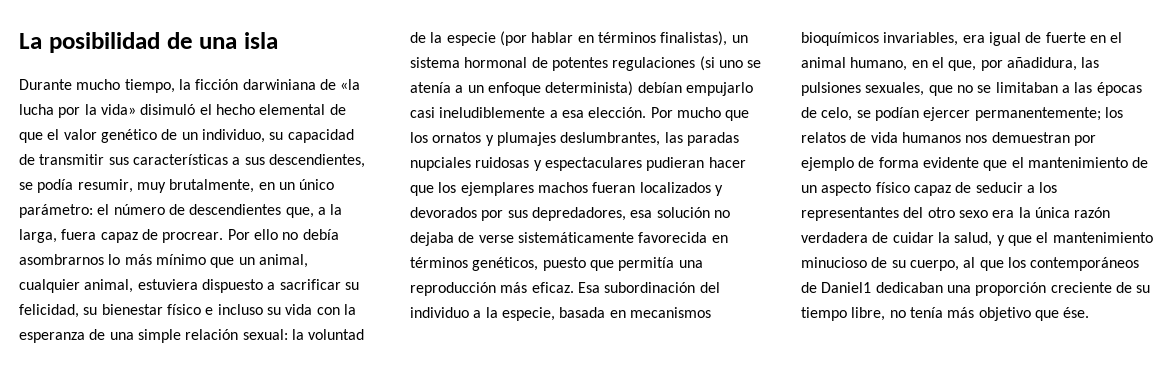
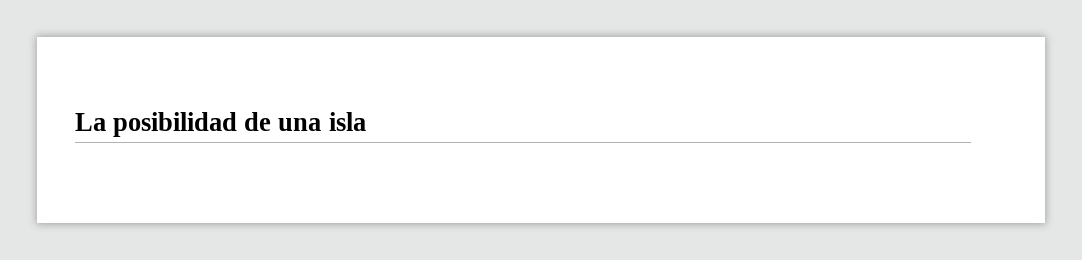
[19,79,361,93] [19,104,346,118] [19,129,354,143] [19,154,365,168] [19,179,335,193] [19,204,343,218] [19,229,339,243] [19,254,308,268] [19,279,359,293] [19,304,356,318] [19,329,365,343] [410,31,748,46] [410,56,762,71] [410,81,753,96] [410,107,750,121] [410,132,739,146] [410,157,746,171] [410,182,723,196] [410,207,730,221] [410,232,728,246] [410,257,703,271] [410,282,720,296] [410,307,711,321] [801,32,1123,46] [801,57,1100,71] [801,82,1142,96] [801,107,1123,121] [801,132,1096,146] [801,157,1149,171] [801,182,1058,196] [801,207,1111,221] [801,232,1153,246] [801,257,1140,271] [801,282,1151,296] [801,307,1090,321] // Durante mucho tiempo, la ficción darwiniana de «la lucha por la vida» disimuló el hecho elemental de que el valor genético de un individuo, su capacidad de transmitir sus características a sus descendientes, se podía resumir, muy brutalmente, en un único parámetro: el número de descendientes que, a la larga, fuera capaz de procrear. Por ello no debía asombrarnos lo más mínimo que un animal, cualquier animal, estuviera dispuesto a sacrificar su felicidad, su bienestar físico e incluso su vida con la esperanza de una simple relación sexual: la voluntad de la especie (por hablar en términos finalistas), un sistema hormonal de potentes regulaciones (si uno se atenía a un enfoque determinista) debían empujarlo casi ineludiblemente a esa elección. Por mucho que los ornatos y plumajes deslumbrantes, las paradas nupciales ruidosas y espectaculares pudieran hacer que los ejemplares machos fueran localizados y devorados por sus depredadores, esa solución no dejaba de verse sistemáticamente favorecida en términos genéticos, puesto que permitía una reproducción más eficaz. Esa subordinación del individuo a la especie, basada en mecanismos bioquímicos invariables, era igual de fuerte en el animal humano, en el que, por añadidura, las pulsiones sexuales, que no se limitaban a las épocas de celo, se podían ejercer permanentemente; los relatos de vida humanos nos demuestran por ejemplo de forma evidente que el mantenimiento de un aspecto físico capaz de seducir a los representantes del otro sexo era la única razón verdadera de cuidar la salud, y que el mantenimiento minucioso de su cuerpo, al que los contemporáneos de Daniel1 dedicaban una proporción creciente de su tiempo libre, no tenía más objetivo que ése. -> (366, 121) none

